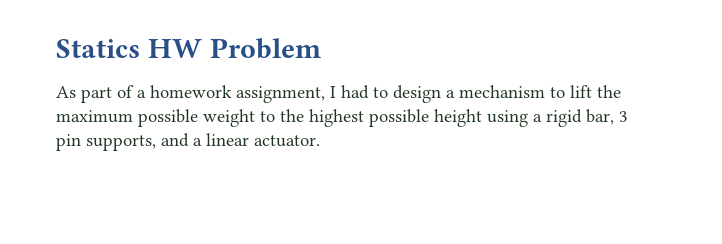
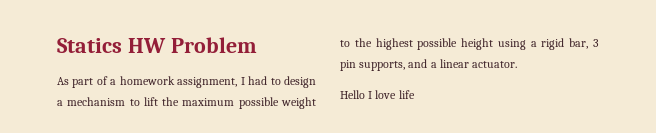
(320, 141) none -> [340,90,415,99] // Hello I love life

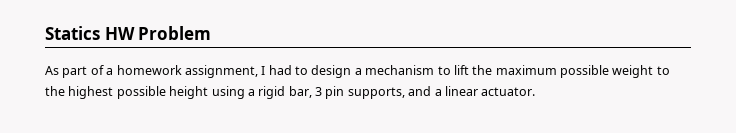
[340,90,415,99] // Hello I love life -> (536, 91) none

